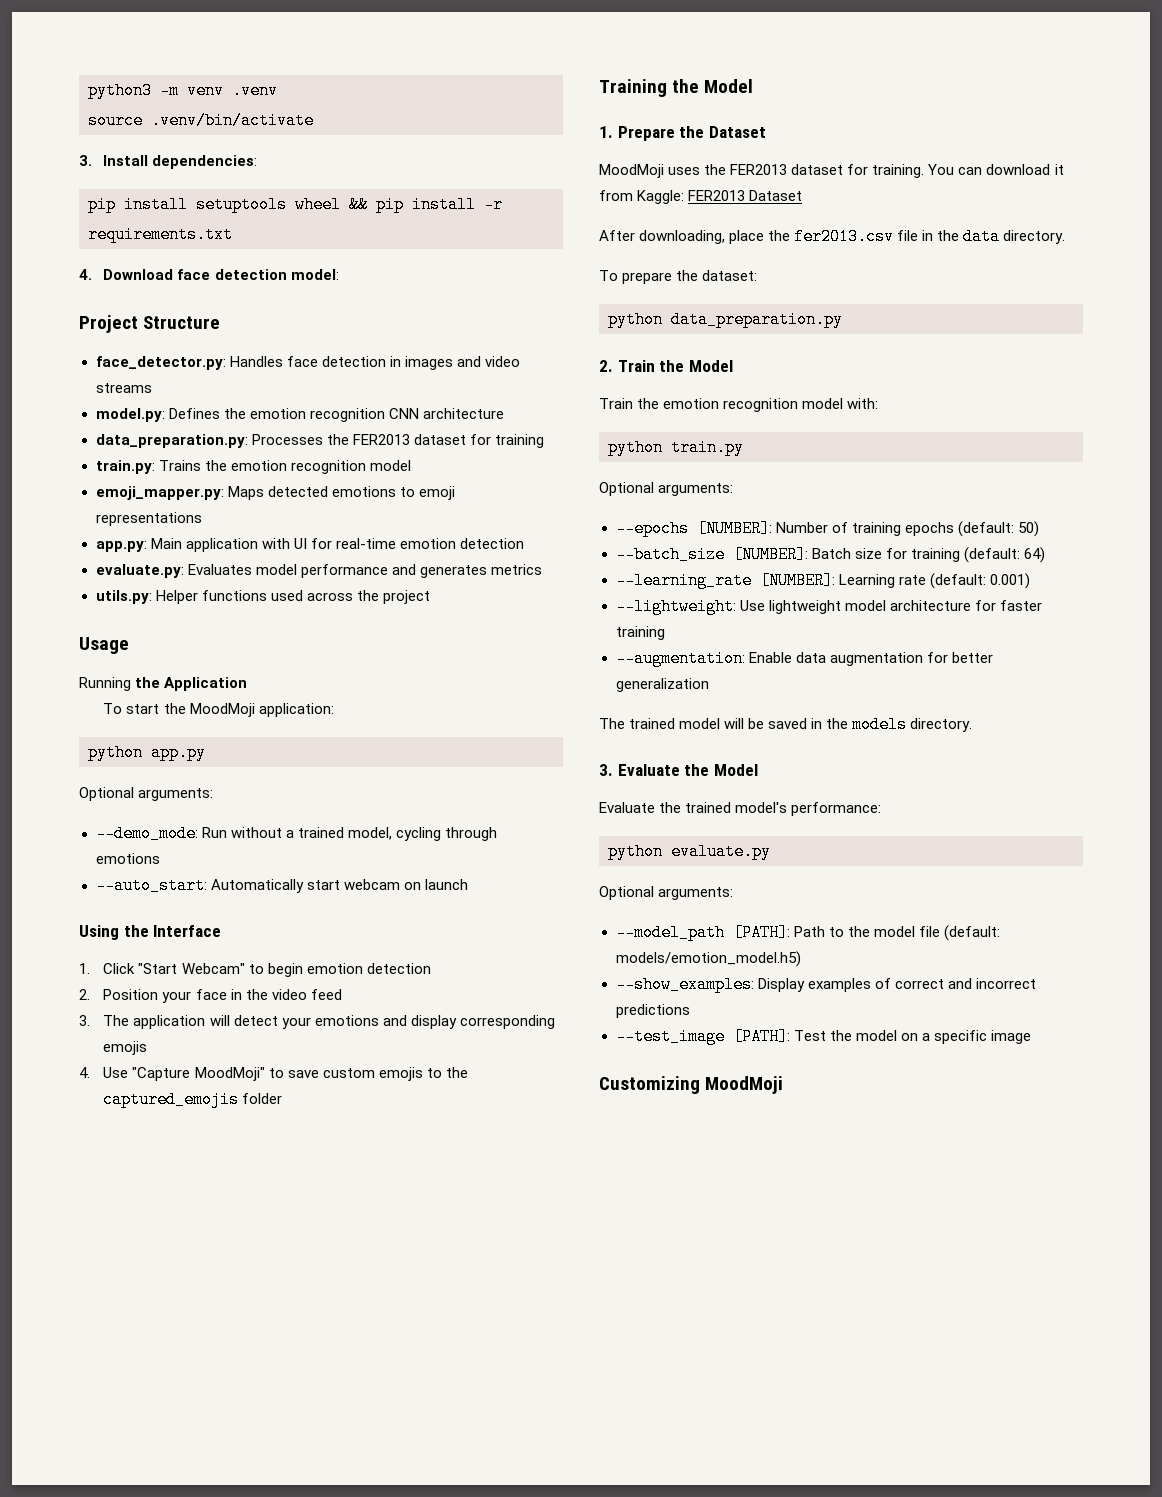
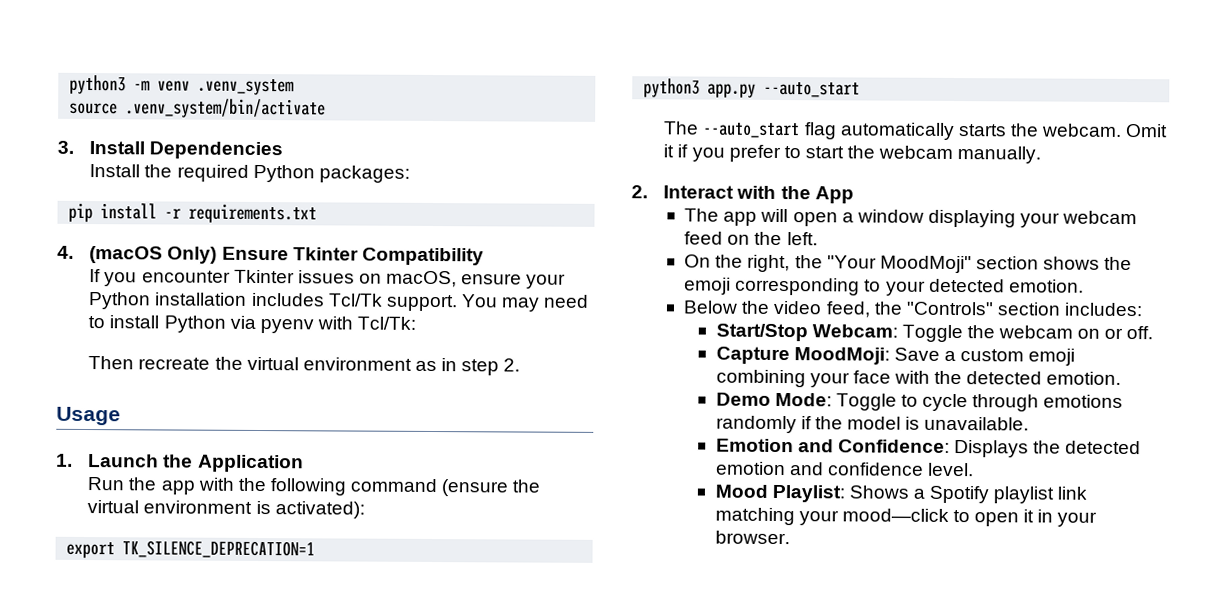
[232,82,278,99] .venv -> [197,78,295,96] .venv_system
[151,112,314,129] .venv/bin/activate -> [125,98,327,119] .venv_system/bin/activate
[152,155,258,169] [88,196,368,213] dependencies: // pip install setuptools wheel && -> [149,141,284,160] [89,164,410,183] Dependencies // Install the required Python packages: //
[103,269,339,280] [79,315,221,333] [95,356,520,370] [95,383,152,393] [95,408,504,422] [95,434,544,448] [95,460,411,474] [95,486,455,500] [95,512,202,526] [95,538,524,552] [95,564,542,578] [95,590,430,604] Download face detection model: // Project Structure // face_detector.py: Handles face detection in images and video streams // model.py: Defines the emotion recognition CNN architecture // data_preparation.py: Processes the FER2013 dataset for training // train.py: Trains the emotion recognition model // emoji_mapper.py: Maps detected emotions to emoji representations // app.py: Main application with UI for real-time emotion detection // evaluate.py: Evaluates model performance and generates metrics // utils.py: Helper functions used across the project -> [89,246,484,266] [89,269,567,289] [88,292,590,312] [88,315,417,334] [88,356,521,376] (macOS Only) Ensure Tkinter Compatibility // If you encounter Tkinter issues on macOS, ensure your Python installation includes Tcl/Tk support. You may need to install Python via pyenv with Tcl/Tk: // Then recreate the virtual environment as in step 2.
[79,677,131,691] Running -> [56,453,160,468] 1. Launch
[103,703,334,717] [88,744,206,761] [79,787,214,801] [95,825,497,842] [95,853,160,864] [95,877,468,894] [79,925,222,940] [79,963,431,977] [79,989,342,1003] [79,1015,555,1029] [103,1041,148,1055] [79,1067,468,1081] [103,1091,283,1108] [599,79,754,97] [599,126,766,141] [599,164,1064,178] [599,190,803,204] [599,228,1066,245] [599,270,758,284] [608,311,843,328] [599,360,733,372] [599,398,879,412] [608,439,744,456] [599,482,734,496] [615,520,1039,537] [615,546,1045,563] [615,572,1030,589] [615,598,1042,615] [615,626,665,640] [615,650,993,667] [615,678,709,692] [599,716,973,733] [599,764,758,776] [599,802,882,816] [608,843,771,860] [599,886,734,900] [615,924,1000,941] [615,951,801,967] [615,976,1036,993] [615,1004,690,1018] [615,1028,1031,1045] [599,1076,784,1094] To start the MoodMoji application: // python app.py // Optional arguments: // --demo_mode: Run without a trained model, cycling through emotions // --auto_start: Automatically start webcam on launch // Using the Interface // 1. Click "Start Webcam" to begin emotion detection // 2. Position your face in the video feed // 3. The application will detect your emotions and display corresponding emojis // 4. Use "Capture MoodMoji" to save custom emojis to the captured_emojis folder // Training the Model // 1. Prepare the Dataset // MoodMoji uses the FER2013 dataset for training. You can download it from Kaggle: FER2013 Dataset // After downloading, place the fer2013.csv file in the data directory. // To prepare the dataset: // python data_preparation.py // 2. Train the Model // Train the emotion recognition model with: // python train.py // Optional arguments: // --epochs [NUMBER]: Number of training epochs (default: 50) // --batch_size [NUMBER]: Batch size for training (default: 64) // --learning_rate [NUMBER]: Learning rate (default: 0.001) // --lightweight: Use lightweight model architecture for faster training // --augmentation: Enable data augmentation for better generalization // The trained model will be saved in the models directory. // 3. Evaluate the Model // Evaluate the trained model's performance: // python evaluate.py // Optional arguments: // --model_path [PATH]: Path to the model file (default: models/emotion_model.h5) // --show_examples: Display examples of correct and incorrect predictions // --test_image [PATH]: Test the model on a specific image // Customizing MoodMoji -> [87,477,541,497] [87,500,365,519] [66,540,316,559] [643,78,861,98] [663,121,1169,141] [663,144,1042,164] [631,185,854,204] [684,208,1138,228] [684,231,818,246] [684,254,1133,274] [684,277,1084,296] [683,300,1144,318] [715,323,1154,343] [715,346,1076,366] [715,369,1122,388] [715,392,1124,412] [715,415,1030,434] [715,438,1142,458] [715,461,974,477] [714,484,1088,504] [714,507,1098,527] [714,530,790,545] Run the app with the following command (ensure the virtual environment is activated): // export TK_SILENCE_DEPRECATION=1 // python3 app.py --auto_start // The --auto_start flag automatically starts the webcam. Omit it if you prefer to start the webcam manually. // 2. Interact with the App // The app will open a window displaying your webcam feed on the left. // On the right, the "Your MoodMoji" section shows the emoji corresponding to your detected emotion. // Below the video feed, the "Controls" section includes: // Start/Stop Webcam: Toggle the webcam on or off. // Capture MoodMoji: Save a custom emoji combining your face with the detected emotion. // Demo Mode: Toggle to cycle through emotions randomly if the model is unavailable. // Emotion and Confidence: Displays the detected emotion and confidence level. // Mood Playlist: Shows a Spotify playlist link matching your mood—click to open it in your browser.

